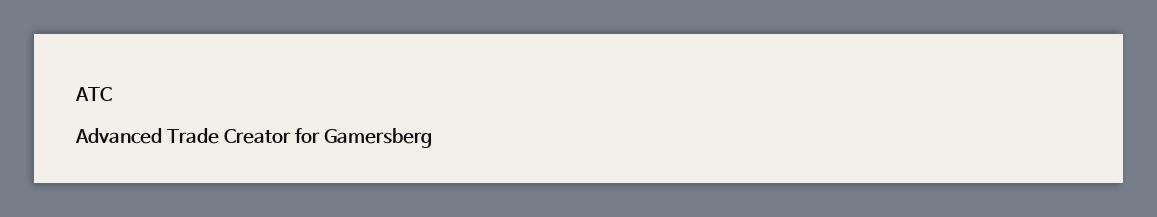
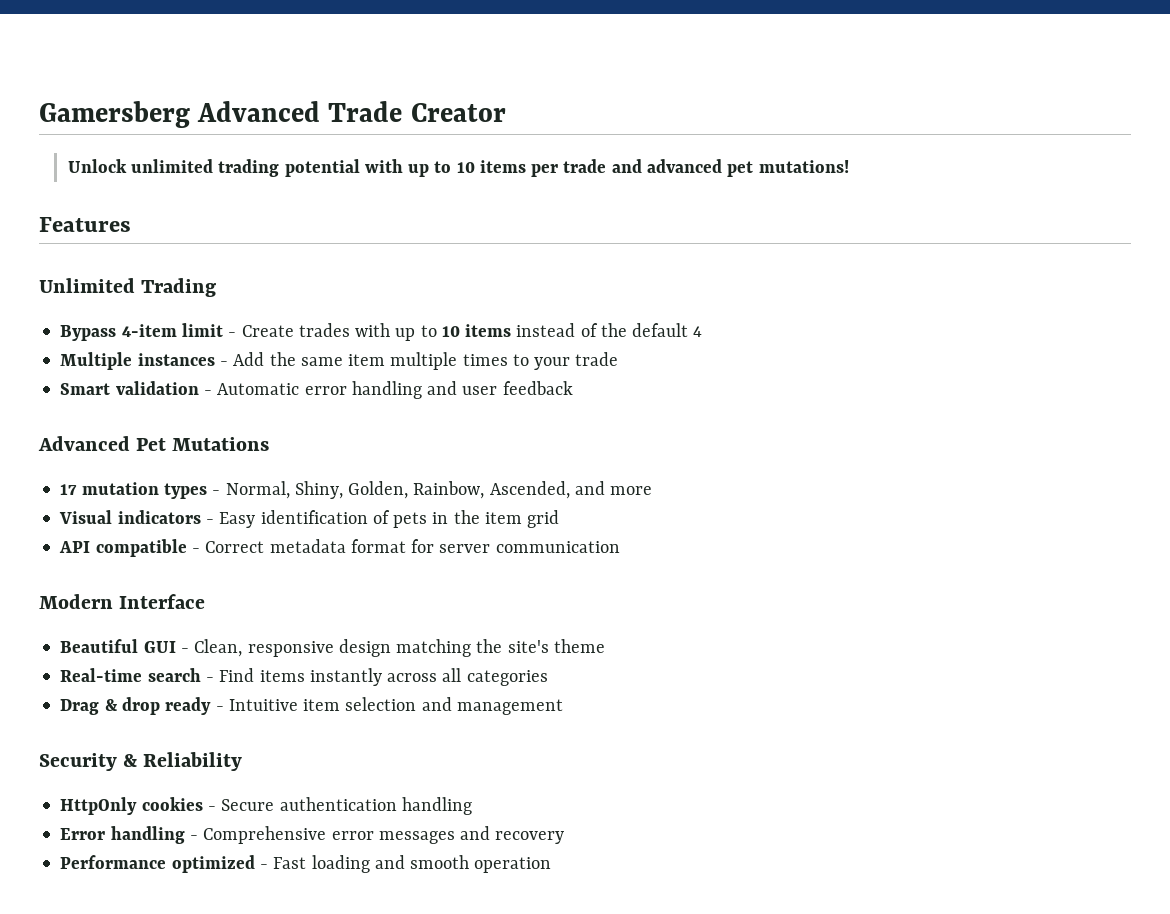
[75,87,112,101] ATC // -> [39,101,190,128] Gamersberg
[294,128,432,148] for Gamersberg -> [67,159,849,177] [39,217,131,232] [39,278,217,297] [60,323,703,341] [60,352,619,370] [60,381,573,399] [38,436,270,451] [60,481,653,499] [59,510,560,528] [59,539,620,557] [39,594,206,609] [60,639,605,657] [60,668,548,686] [60,697,563,715] [39,752,243,771] [60,797,472,815] [60,826,565,844] [60,855,552,873] // Unlock unlimited trading potential with up to 10 items per trade and advanced pet mutations! // Features // Unlimited Trading // Bypass 4-item limit - Create trades with up to 10 items instead of the default 4 // Multiple instances - Add the same item multiple times to your trade // Smart validation - Automatic error handling and user feedback // Advanced Pet Mutations // 17 mutation types - Normal, Shiny, Golden, Rainbow, Ascended, and more // Visual indicators - Easy identification of pets in the item grid // API compatible - Correct metadata format for server communication // Modern Interface // Beautiful GUI - Clean, responsive design matching the site's theme // Real-time search - Find items instantly across all categories // Drag & drop ready - Intuitive item selection and management // Security & Reliability // HttpOnly cookies - Secure authentication handling // Error handling - Comprehensive error messages and recovery // Performance optimized - Fast loading and smooth operation

